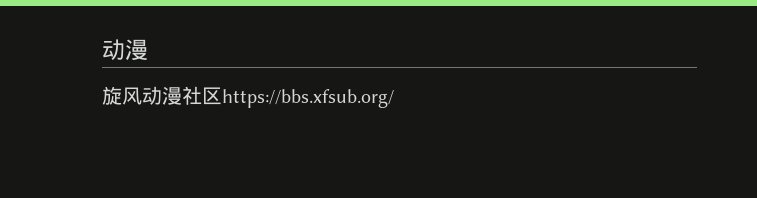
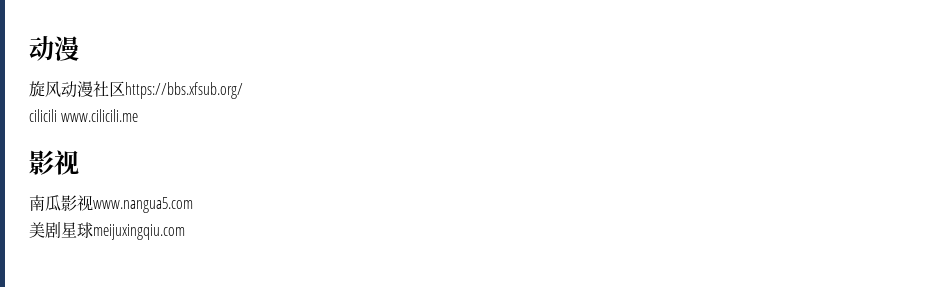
(394, 98) none -> [29,109,139,122] [29,150,79,175] [29,195,193,213] [29,221,185,240] // cilicili www.cilicili.me // 影视 // 南瓜影视www.nangua5.com // 美剧星球meijuxingqiu.com

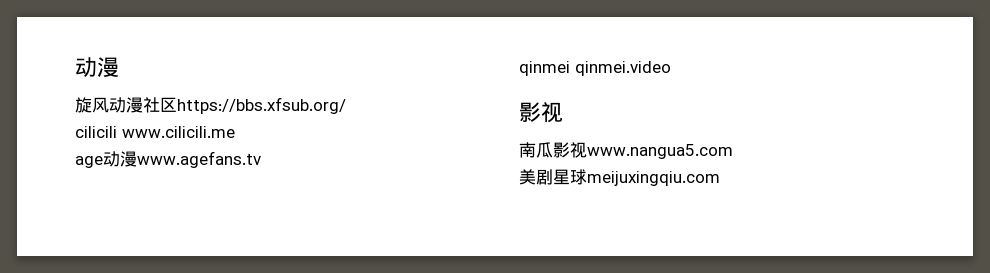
(139, 115) none -> [75,151,261,168] [519,61,671,76] // age动漫www.agefans.tv // qinmei qinmei.video

